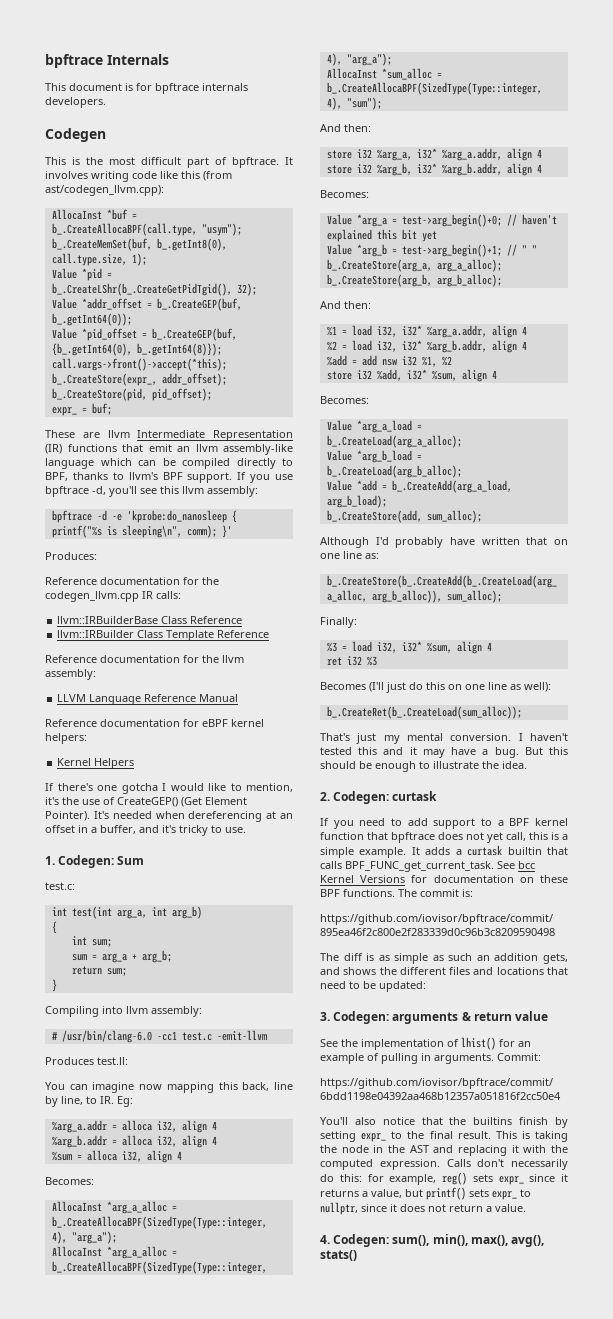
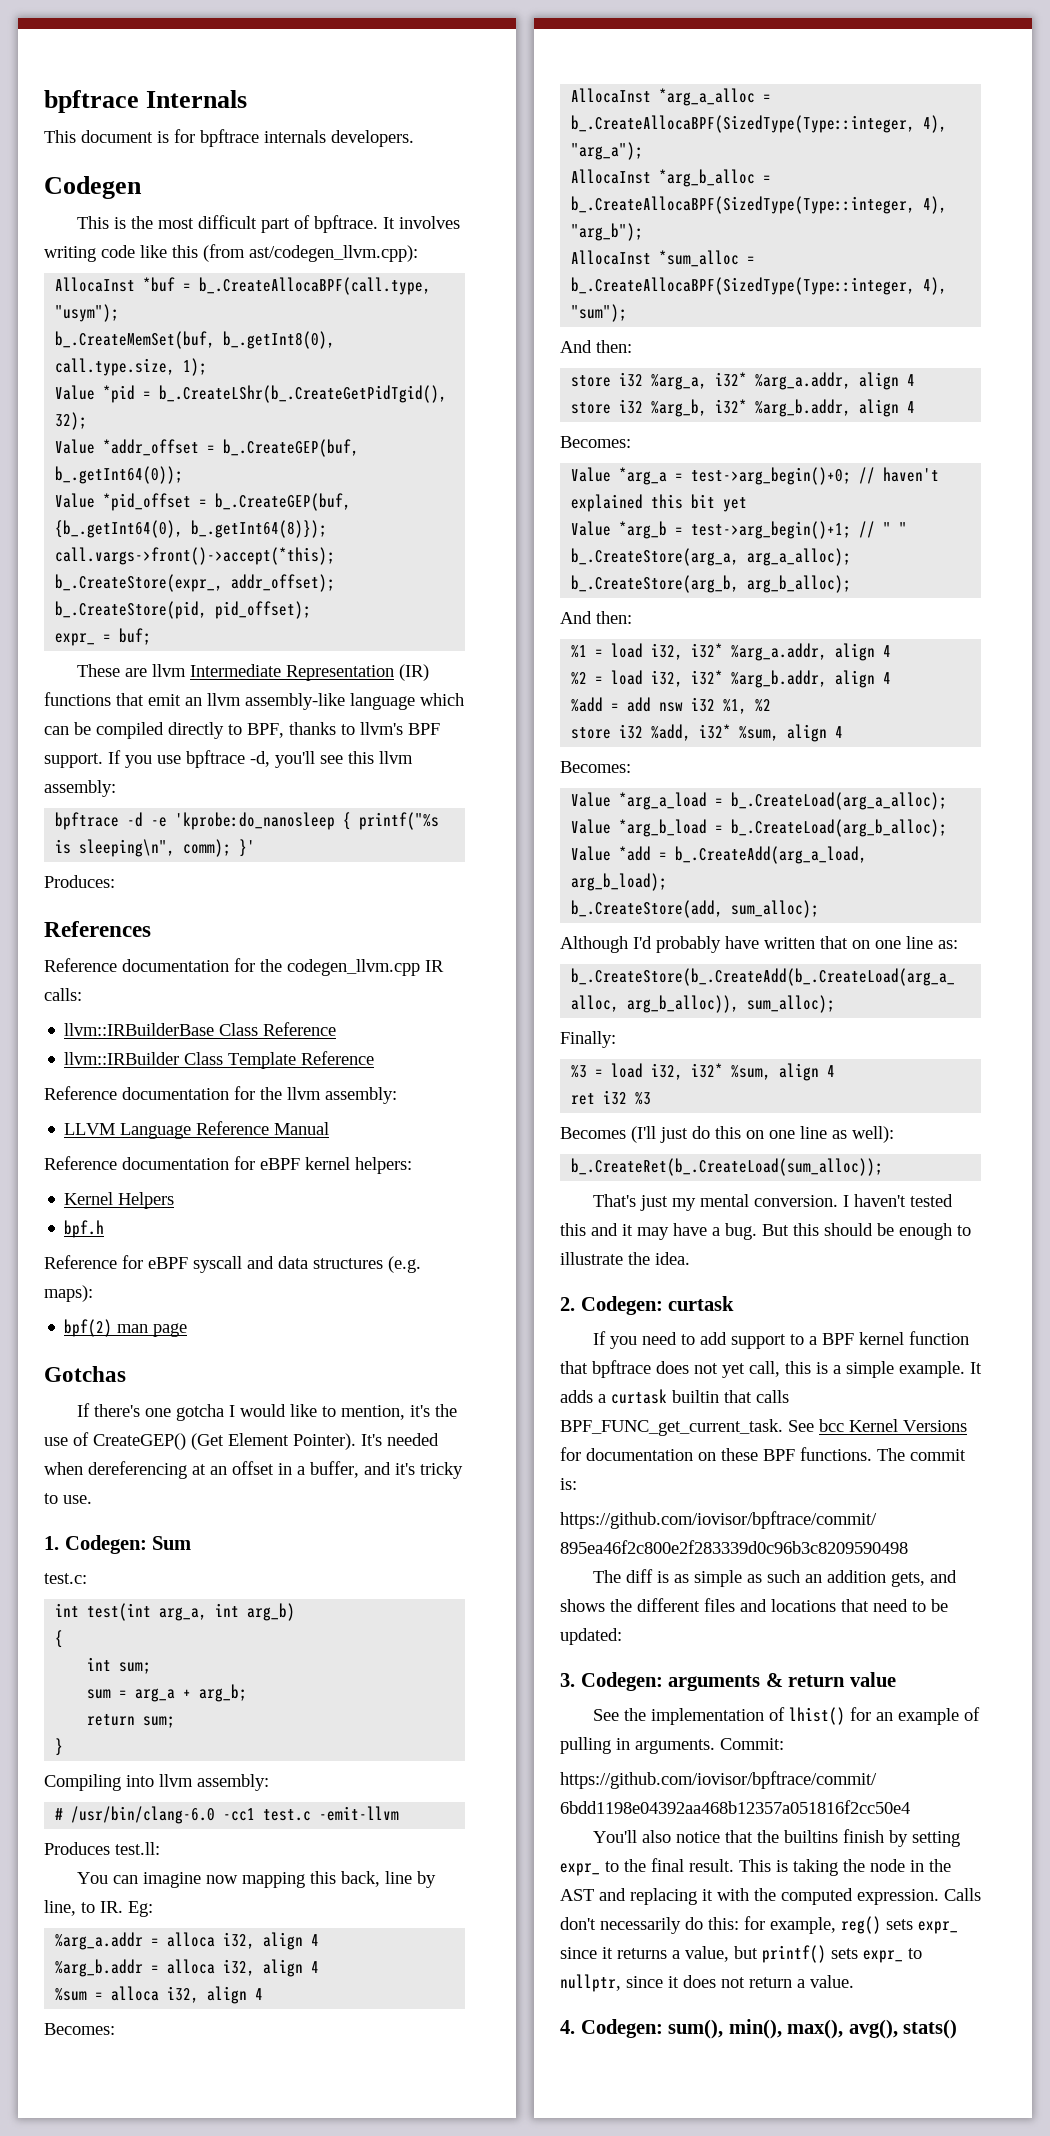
(97, 556) none -> [44,921,151,937] // References
(135, 763) none -> [64,1220,105,1238] [44,1255,421,1273] [44,1285,93,1302] [64,1319,188,1337] [44,1366,126,1382] // bpf.h // Reference for eBPF syscall and data structures (e.g. maps): // bpf(2) man page // Gotchas
[106,1246,177,1259] [51,1261,267,1274] [326,53,392,66] *arg_a_alloc = b_.CreateAllocaBPF(SizedType(Type::integer, 4), "arg_a"); -> [659,169,772,187] [571,196,948,214] [571,223,644,241] *arg_b_alloc = b_.CreateAllocaBPF(SizedType(Type::integer, 4), "arg_b");

